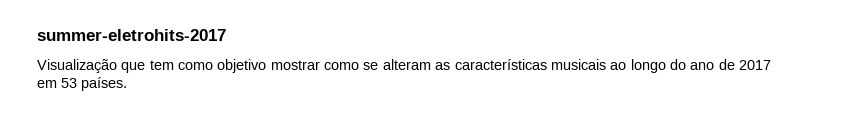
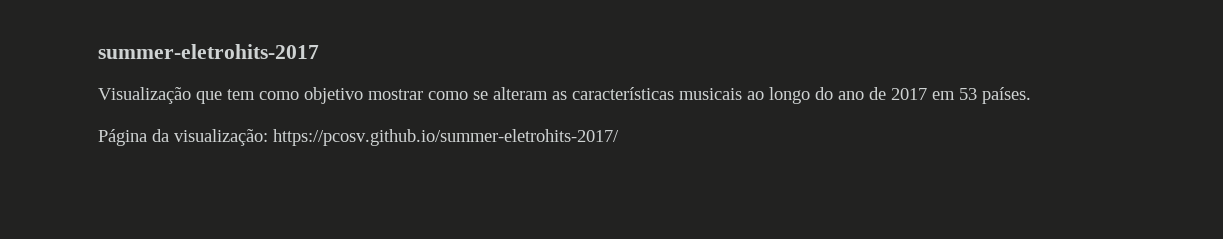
(127, 84) none -> [98,129,619,146] // Página da visualização: https://pcosv.github.io/summer-eletrohits-2017/

